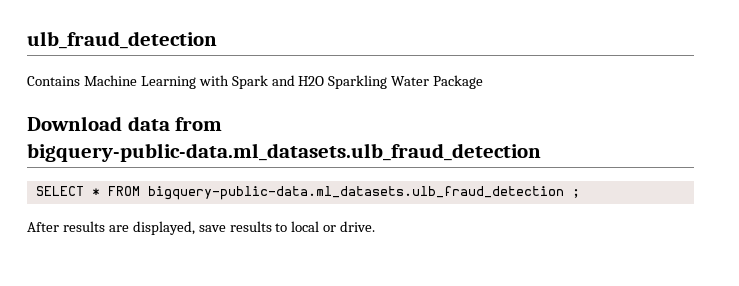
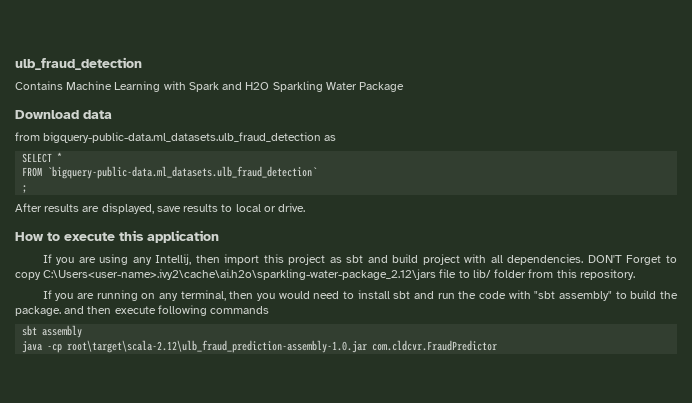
(170, 123) none -> (112, 114) //
(541, 152) none -> [324,135,337,141] as
[107,186,564,200] FROM bigquery-public-data.ml_datasets.ulb_fraud_detection -> [22,166,318,179] // FROM `bigquery-public-data.ml_datasets.ulb_fraud_detection` //
(376, 226) none -> [15,230,219,243] [42,254,677,265] [15,269,635,280] [42,290,678,301] [15,305,270,316] [22,325,83,338] [22,340,498,353] // How to execute this application // If you are using any Intellij, then import this project as sbt and build project with all dependencies. DON'T Forget to copy C:\Users<user-name>.ivy2\cache\ai.h2o\sparkling-water-package_2.12\jars file to lib/ folder from this repository. // If you are running on any terminal, then you would need to install sbt and run the code with "sbt assembly" to build the package. and then execute following commands // sbt assembly // java -cp root\target\scala-2.12\ulb_fraud_prediction-assembly-1.0.jar com.cldcvr.FraudPredictor

